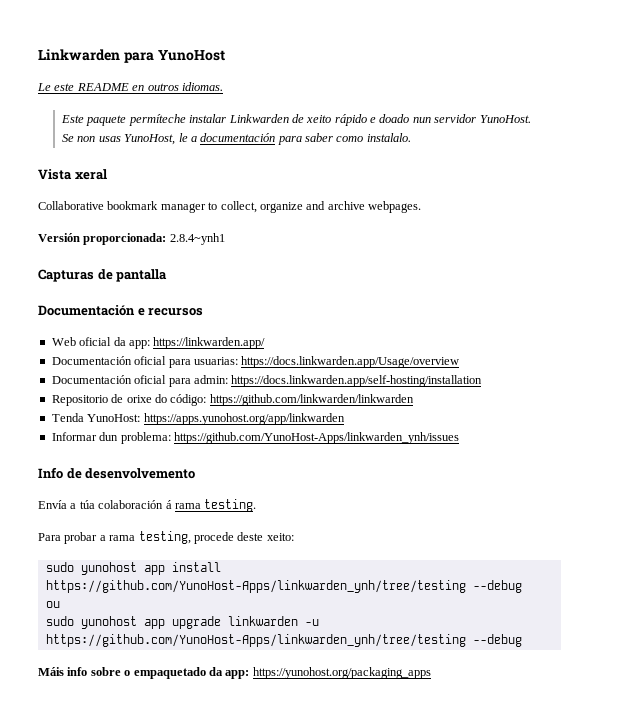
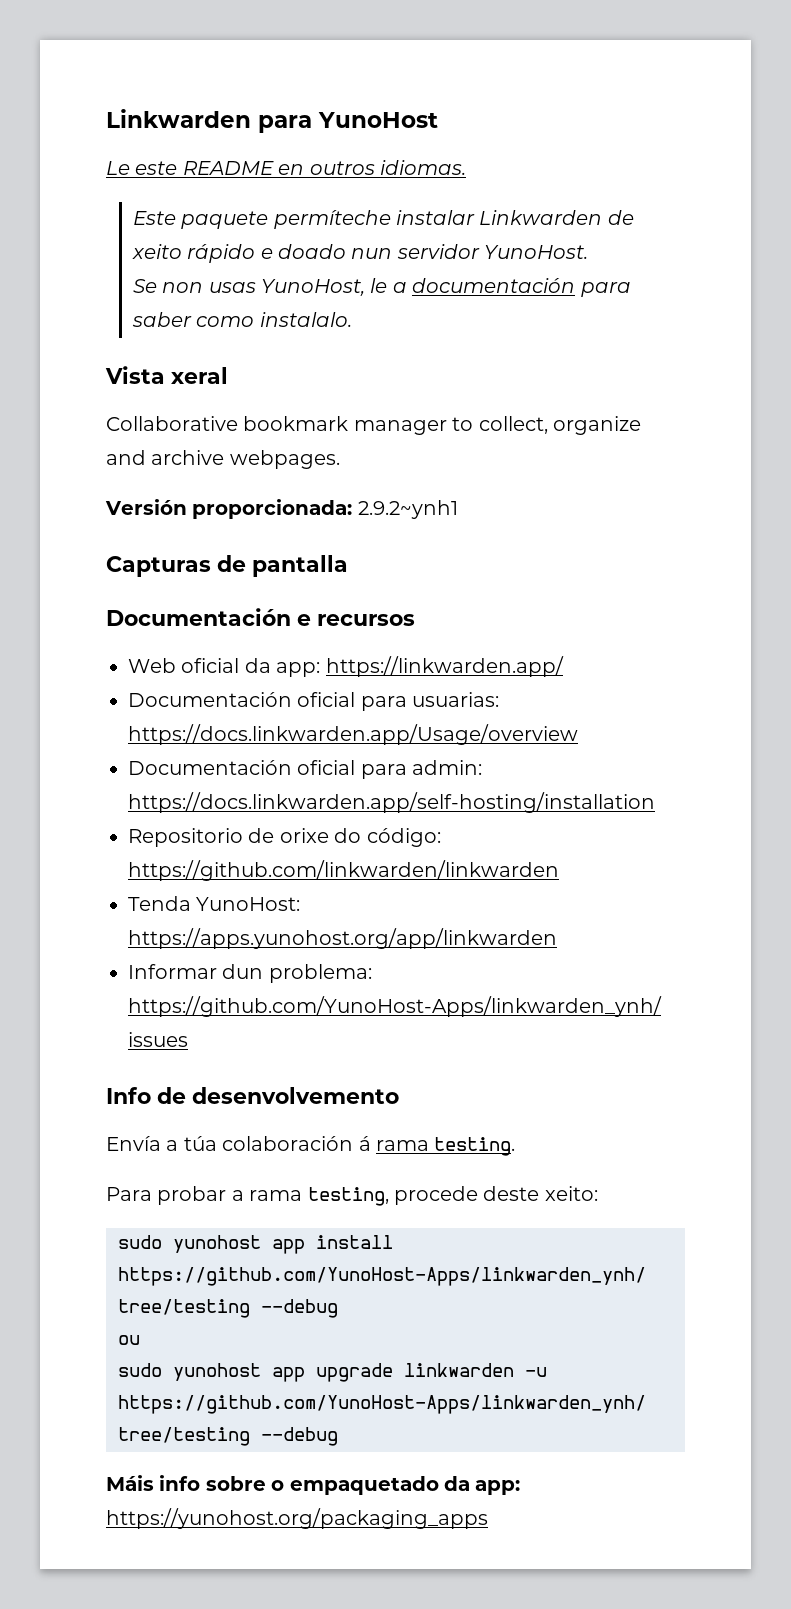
[169,233,225,245] 2.8.4~ynh1 -> [357,500,458,519] 2.9.2~ynh1

